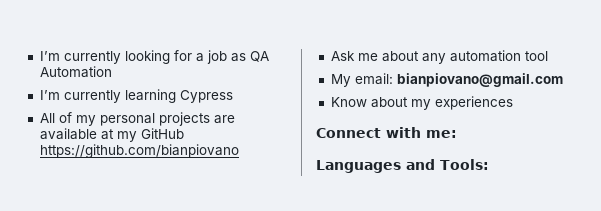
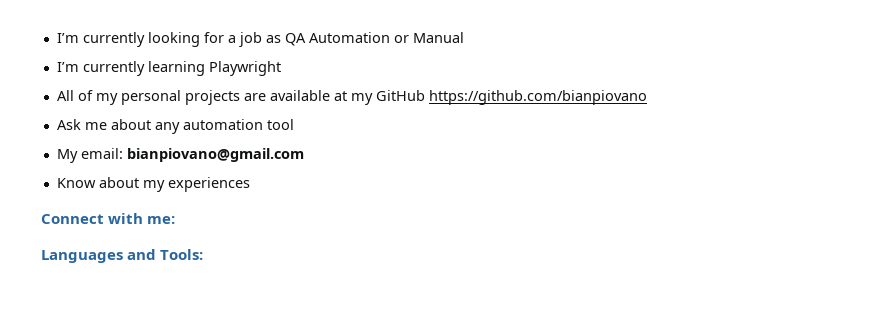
(112, 72) none -> [393,32,464,43] or Manual
[179,90,233,103] Cypress -> [208,61,281,76] Playwright

